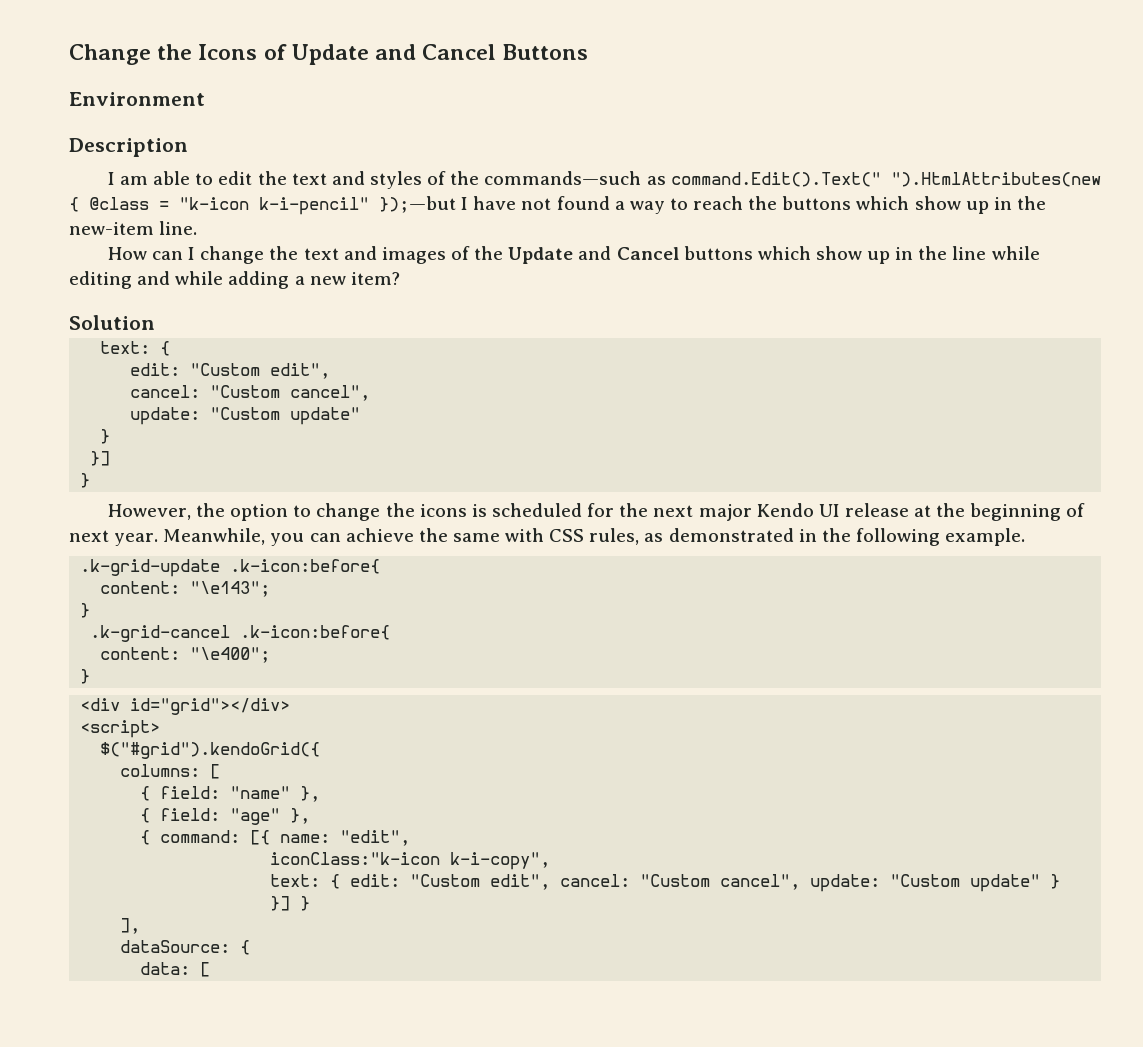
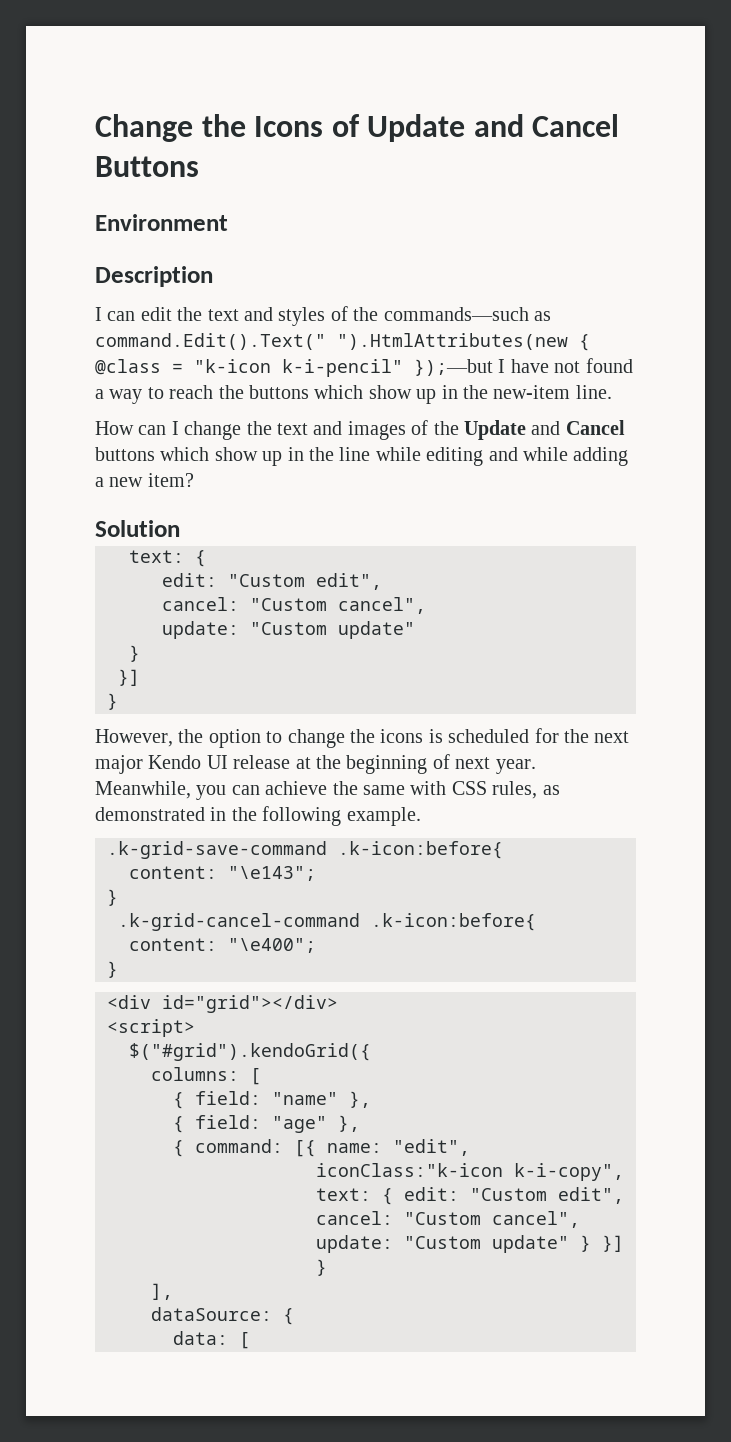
[120,171,214,185] am able to -> [107,311,136,321] can
[80,559,221,577] .k-grid-update -> [107,841,327,859] .k-grid-save-command
[90,625,231,642] .k-grid-cancel -> [118,913,360,931] .k-grid-cancel-command

